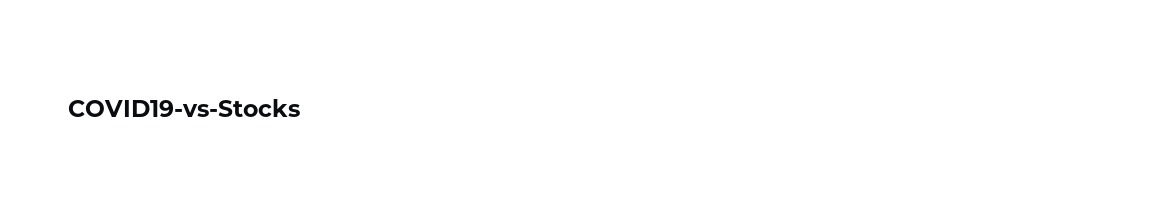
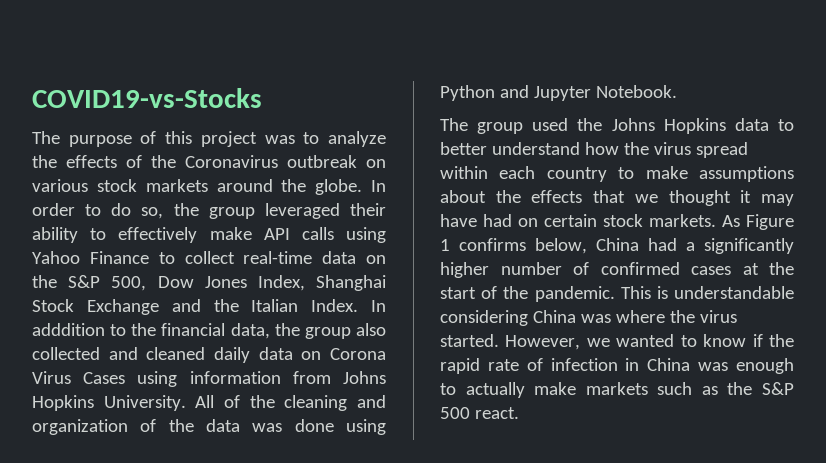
(300, 108) none -> [32,131,387,147] [32,155,386,168] [32,179,386,195] [32,203,386,219] [32,227,386,243] [32,251,386,264] [32,275,387,291] [32,299,386,315] [32,323,387,339] [32,347,387,363] [32,371,386,387] [32,395,386,411] [32,419,386,435] [440,85,677,101] [440,118,794,134] [440,142,748,158] [440,166,794,182] [440,190,794,206] [440,214,794,230] [440,238,794,254] [440,262,794,278] [440,286,794,302] [440,310,737,326] [440,334,794,350] [440,358,794,374] [440,382,794,398] [440,407,519,419] // The purpose of this project was to analyze the effects of the Coronavirus outbreak on various stock markets around the globe. In order to do so, the group leveraged their ability to effectively make API calls using Yahoo Finance to collect real-time data on the S&P 500, Dow Jones Index, Shanghai Stock Exchange and the Italian Index. In adddition to the financial data, the group also collected and cleaned daily data on Corona Virus Cases using information from Johns Hopkins University. All of the cleaning and organization of the data was done using Python and Jupyter Notebook. // The group used the Johns Hopkins data to better understand how the virus spread within each country to make assumptions about the effects that we thought it may have had on certain stock markets. As Figure 1 confirms below, China had a significantly higher number of confirmed cases at the start of the pandemic. This is understandable considering China was where the virus started. However, we wanted to know if the rapid rate of infection in China was enough to actually make markets such as the S&P 500 react.

